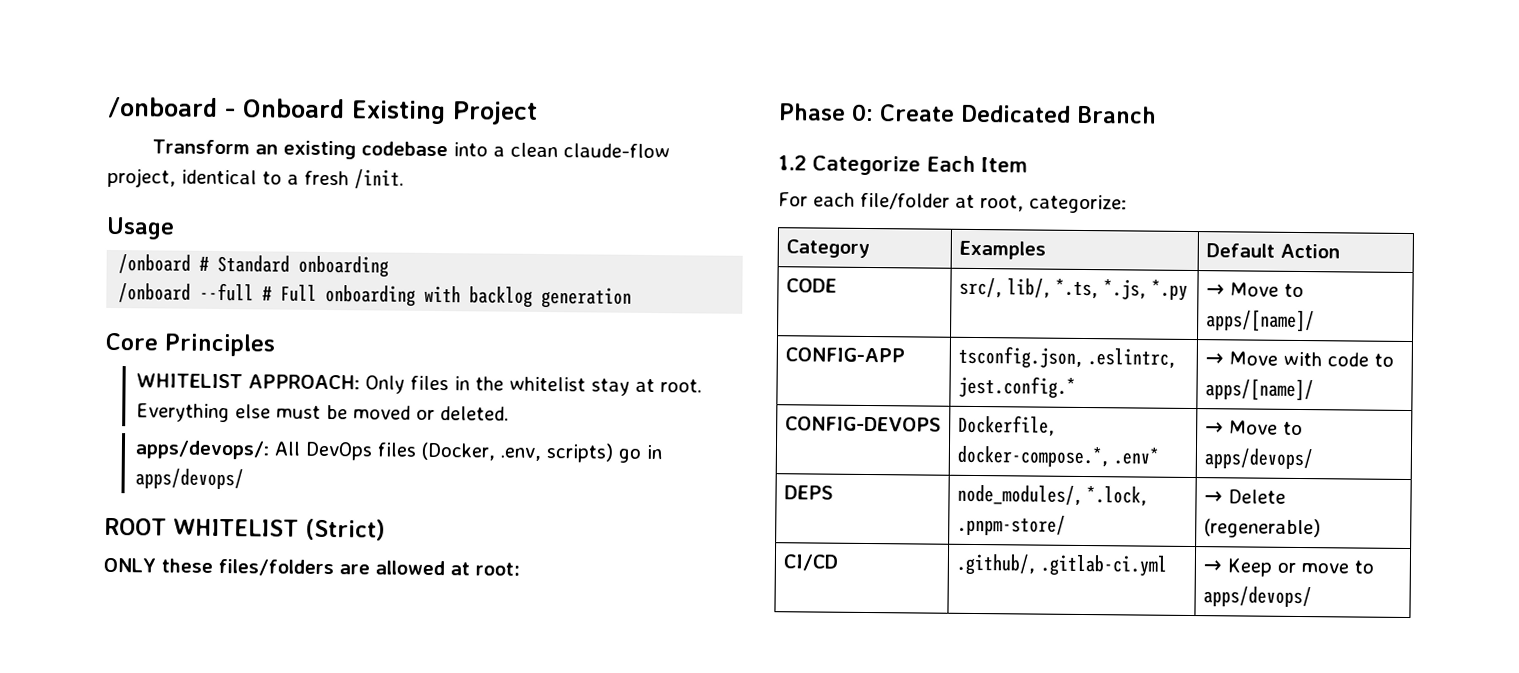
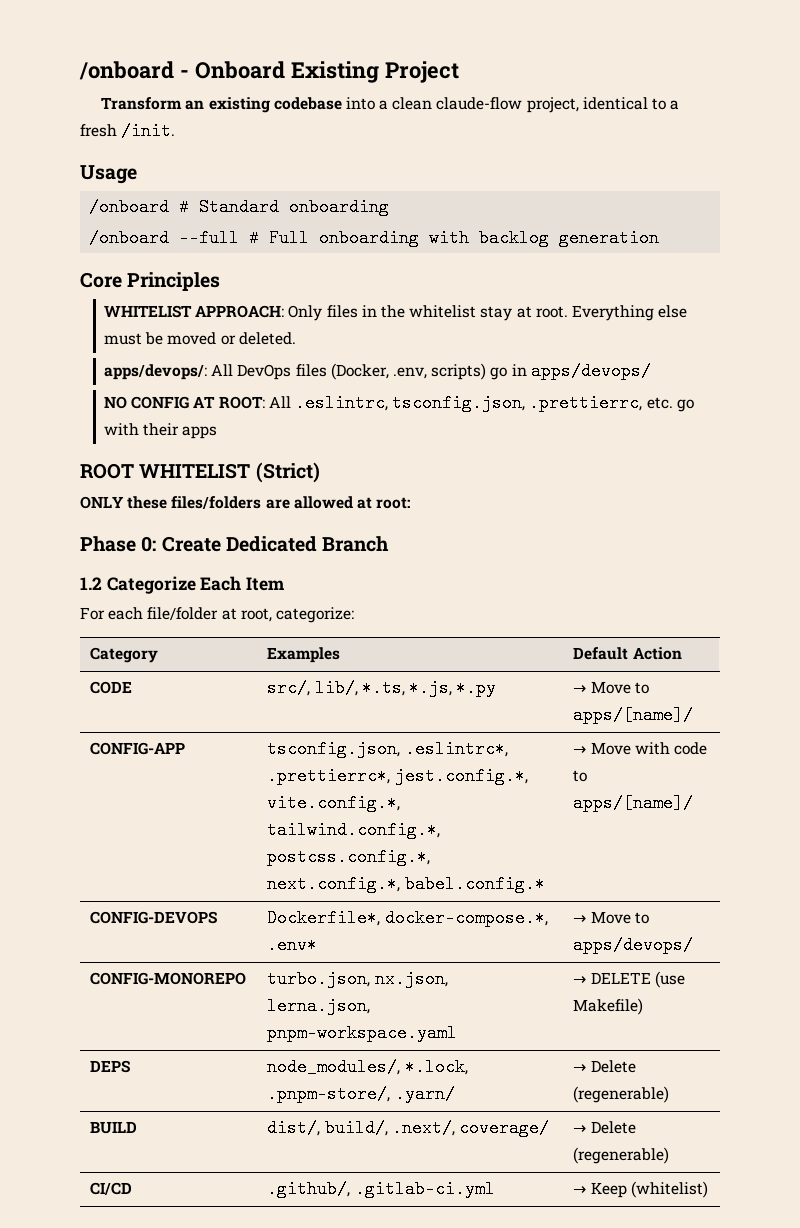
(245, 479) none -> [104,394,694,412] [104,423,218,439] // NO CONFIG AT ROOT: All .eslintrc, tsconfig.json, .prettierrc, etc. go with their apps
[1086,348,1175,368] [957,375,1076,399] .eslintrc, jest.config.* -> [404,740,508,758] [267,767,528,785] [267,794,401,812] [267,821,441,839] [267,848,431,866] [267,875,545,893] .eslintrc*, .prettierrc*, jest.config.*, vite.config.*, tailwind.config.*, postcss.config.*, next.config.*, babel.config.*
[957,414,1055,436] Dockerfile, -> [267,909,381,927] Dockerfile*,
[783,485,833,500] [956,484,1147,506] [956,514,1066,536] DEPS | node_modules/, *.lock, .pnpm-store/ -> [90,972,247,985] [267,970,448,988] [267,997,371,1015] [267,1024,458,1042] [573,971,685,988] [573,998,644,1015] [90,1060,131,1073] [267,1058,468,1076] [267,1085,455,1103] [573,1060,636,1073] [573,1086,670,1103] [90,1121,138,1134] [267,1119,550,1137] CONFIG-MONOREPO | turbo.json, nx.json, lerna.json, pnpm-workspace.yaml | → DELETE (use Makefile) // DEPS | node_modules/, *.lock, .pnpm-store/, .yarn/ | → Delete (regenerable) // BUILD | dist/, build/, .next/, coverage/
[1276,560,1374,574] [1202,586,1312,608] or move to apps/devops/ -> [630,1181,708,1198] (whitelist)

